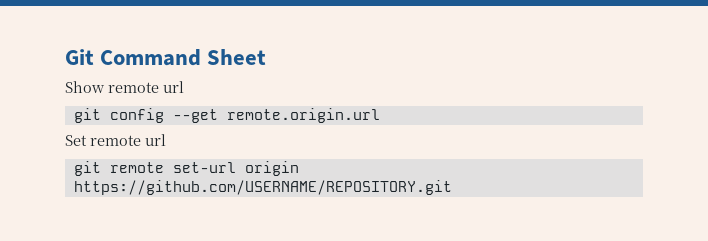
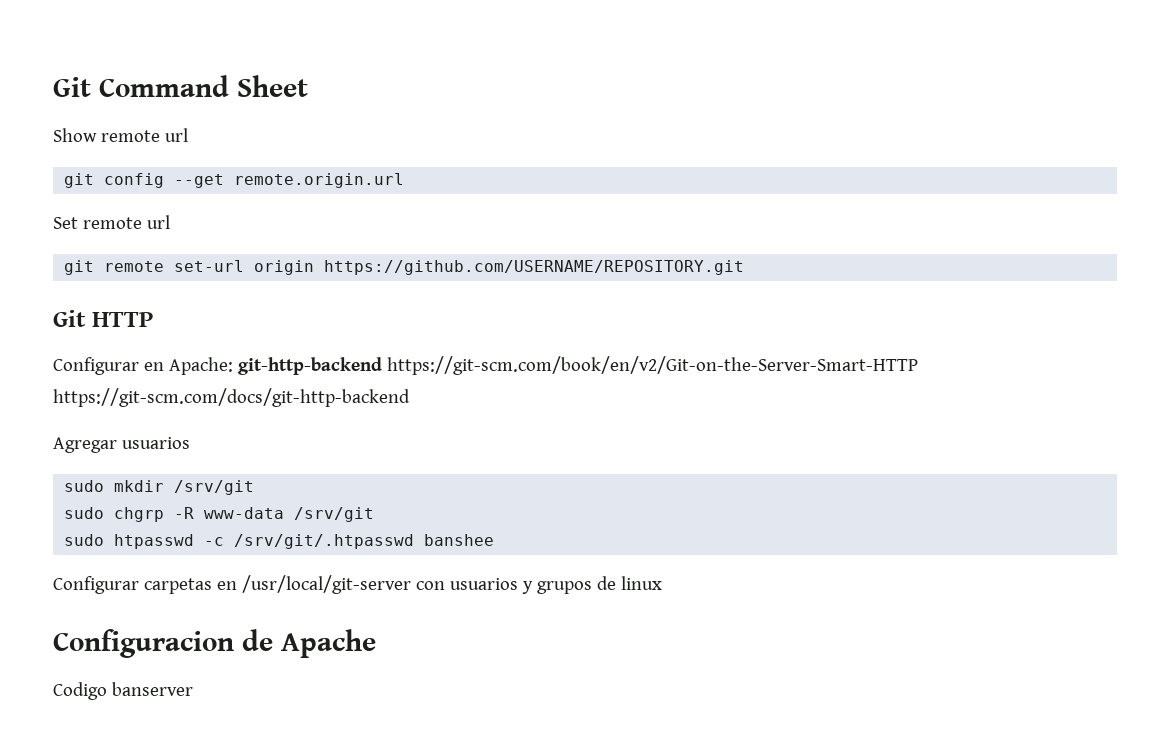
(452, 187) none -> [53,310,154,327] [53,356,918,375] [53,388,410,407] [53,437,190,453] [64,480,255,495] [64,507,375,522] [64,534,495,549] [53,575,662,594] [53,629,376,658] [53,682,193,700] // Git HTTP // Configurar en Apache: git-http-backend https://git-scm.com/book/en/v2/Git-on-the-Server-Smart-HTTP https://git-scm.com/docs/git-http-backend // Agregar usuarios // sudo mkdir /srv/git // sudo chgrp -R www-data /srv/git // sudo htpasswd -c /srv/git/.htpasswd banshee // Configurar carpetas en /usr/local/git-server con usuarios y grupos de linux // Configuracion de Apache // Codigo banserver

